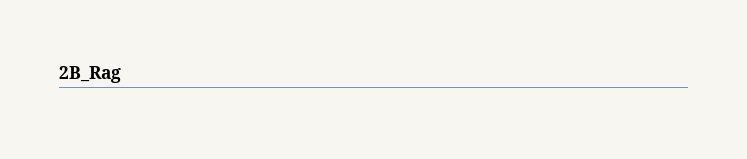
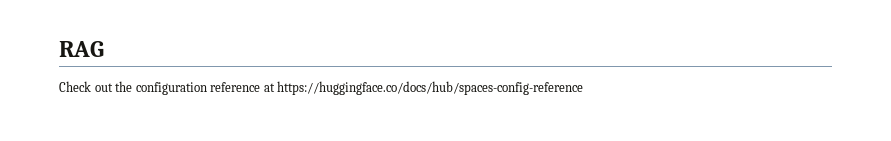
[59,66,121,83] 2B_Rag -> [59,41,104,57] [59,81,584,95] RAG // Check out the configuration reference at https://huggingface.co/docs/hub/spaces-config-reference

